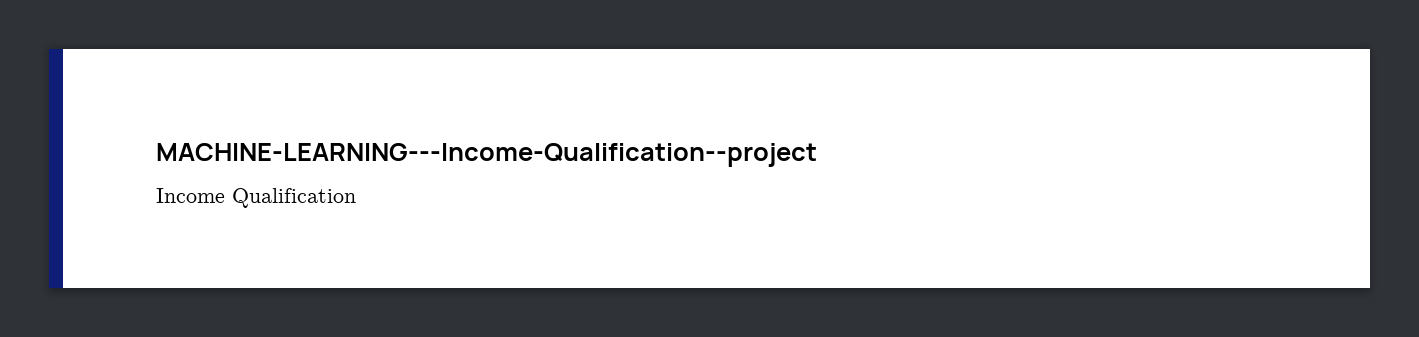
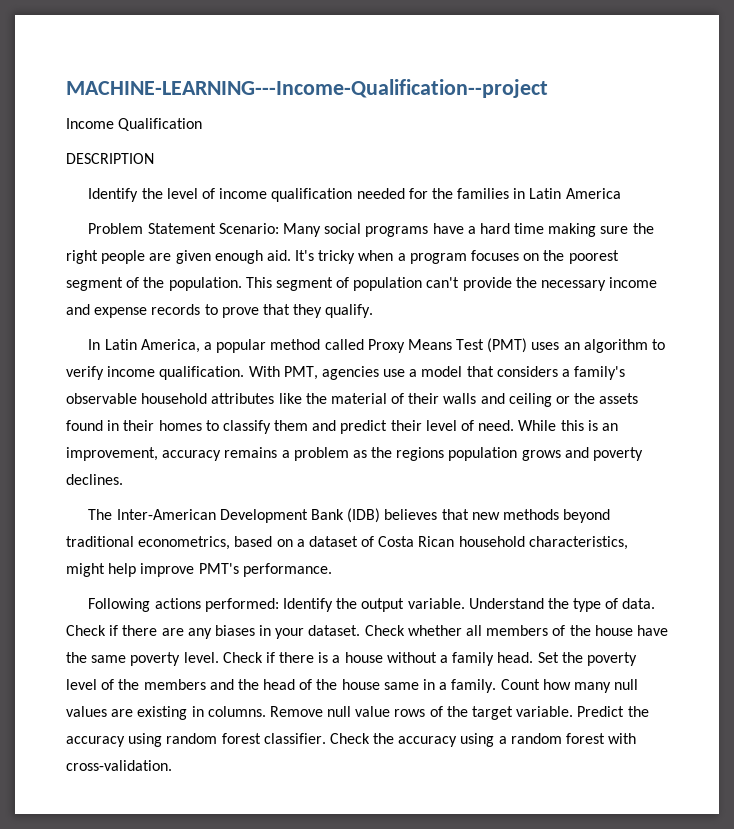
(356, 198) none -> [66,153,154,164] [88,188,621,202] [88,223,654,237] [66,250,619,264] [66,277,658,291] [66,304,374,318] [88,338,665,353] [66,366,626,380] [66,393,639,407] [66,420,618,434] [66,447,644,461] [66,474,123,485] [88,508,611,523] [66,536,628,550] [66,563,332,577] [88,598,656,612] [66,625,668,639] [66,652,637,666] [66,679,639,693] [66,706,649,720] [66,733,637,747] [66,760,172,771] // DESCRIPTION // Identify the level of income qualification needed for the families in Latin America // Problem Statement Scenario: Many social programs have a hard time making sure the right people are given enough aid. It's tricky when a program focuses on the poorest segment of the population. This segment of population can't provide the necessary income and expense records to prove that they qualify. // In Latin America, a popular method called Proxy Means Test (PMT) uses an algorithm to verify income qualification. With PMT, agencies use a model that considers a family's observable household attributes like the material of their walls and ceiling or the assets found in their homes to classify them and predict their level of need. While this is an improvement, accuracy remains a problem as the regions population grows and poverty declines. // The Inter-American Development Bank (IDB) believes that new methods beyond traditional econometrics, based on a dataset of Costa Rican household characteristics, might help improve PMT's performance. // Following actions performed: Identify the output variable. Understand the type of data. Check if there are any biases in your dataset. Check whether all members of the house have the same poverty level. Check if there is a house without a family head. Set the poverty level of the members and the head of the house same in a family. Count how many null values are existing in columns. Remove null value rows of the target variable. Predict the accuracy using random forest classifier. Check the accuracy using a random forest with cross-validation.

